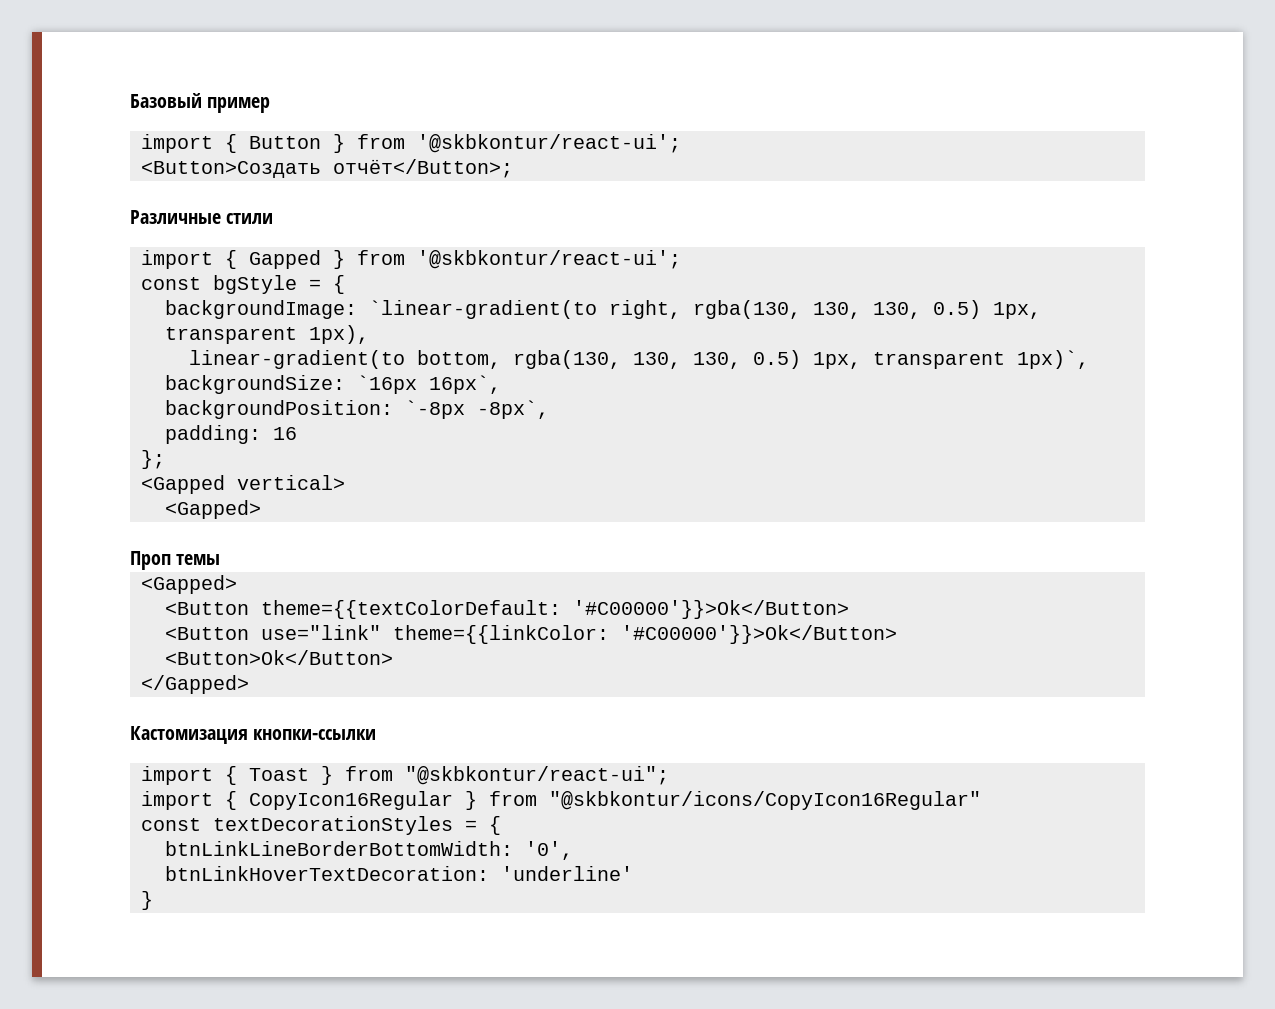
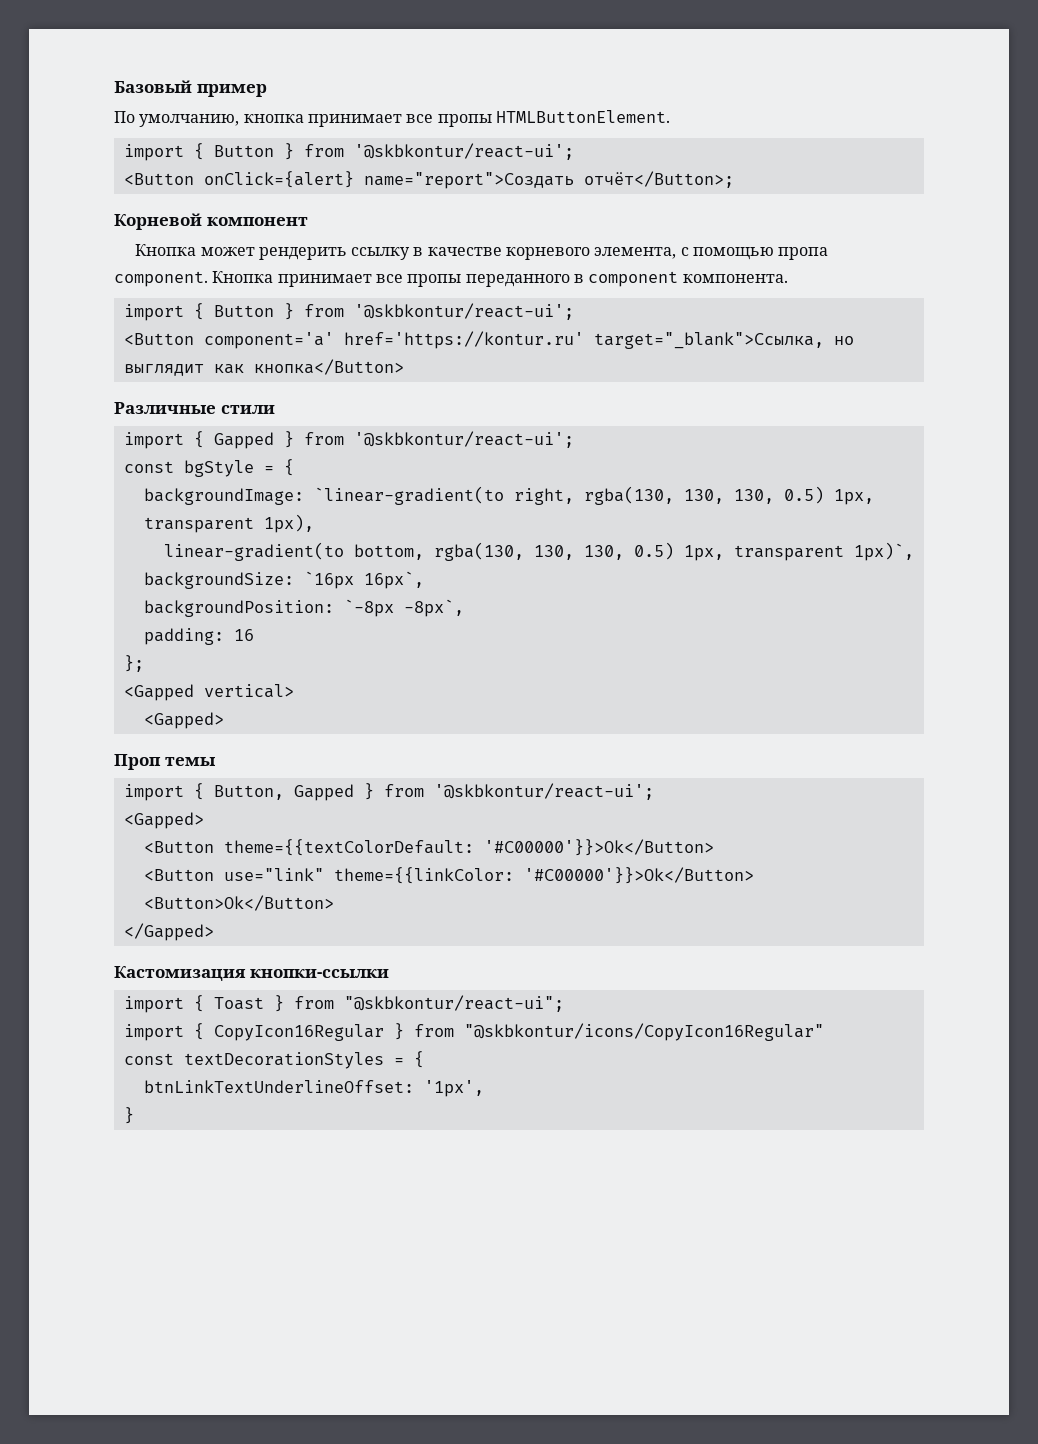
[141,134,682,153] [141,159,514,178] // import { Button } from '@skbkontur/react-ui'; // <Button>Создать отчёт</Button>; -> [114,110,670,127] [123,143,574,161] [123,171,734,189] [114,213,308,230] [135,244,829,260] [114,271,788,287] [123,303,574,321] [123,331,854,349] [123,359,404,376] // По умолчанию, кнопка принимает все пропы HTMLButtonElement. // import { Button } from '@skbkontur/react-ui'; // <Button onClick={alert} name="report">Создать отчёт</Button>; // Корневой компонент // Кнопка может рендерить ссылку в качестве корневого элемента, c помощью пропа component. Кнопка принимает все пропы переданного в component компонента. // import { Button } from '@skbkontur/react-ui'; // <Button component='a' href='https://kontur.ru' target="_blank">Ссылка, но выглядит как кнопка</Button>
(221, 559) none -> [123,783,654,801] // import { Button, Gapped } from '@skbkontur/react-ui';
[165,841,574,860] [165,866,634,881] btnLinkLineBorderBottomWidth: '0', // btnLinkHoverTextDecoration: 'underline' -> [143,1080,484,1097] btnLinkTextUnderlineOffset: '1px',

